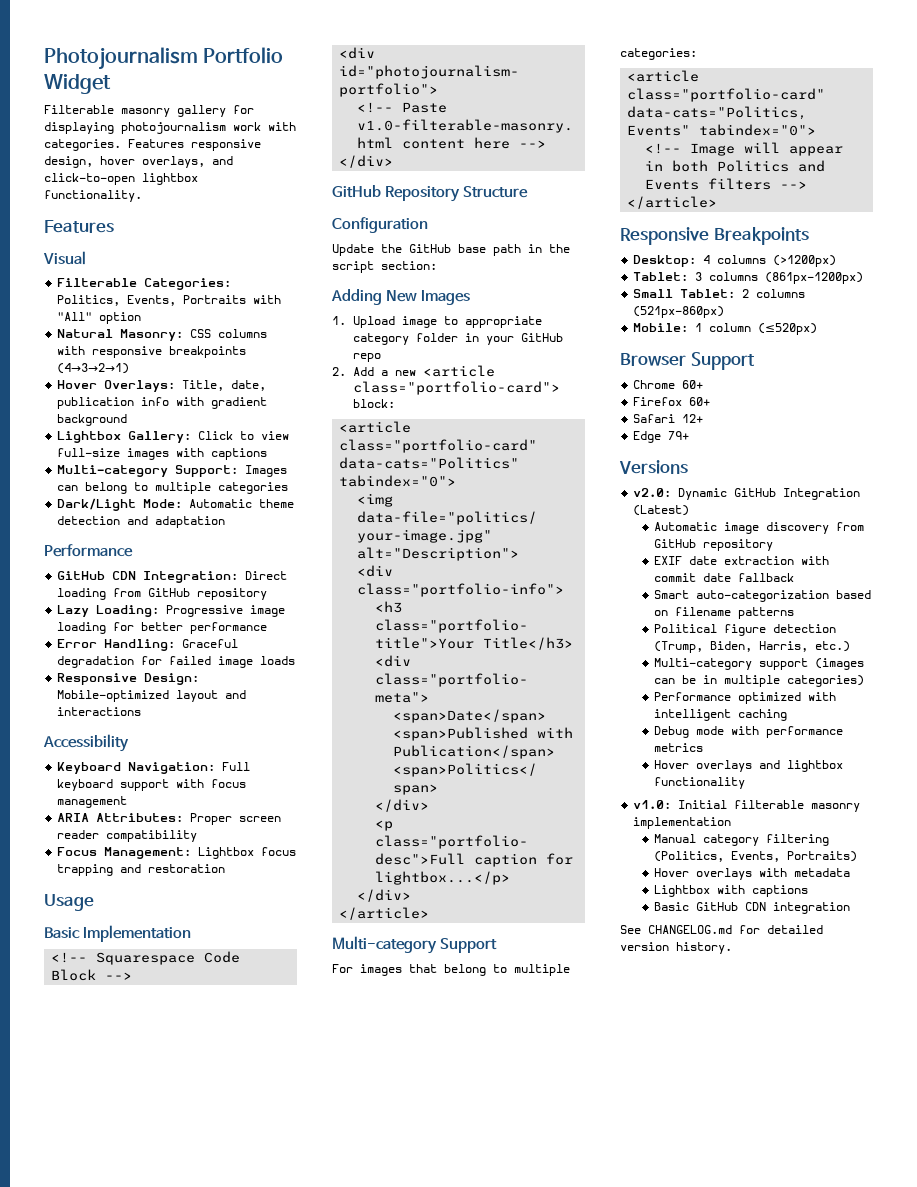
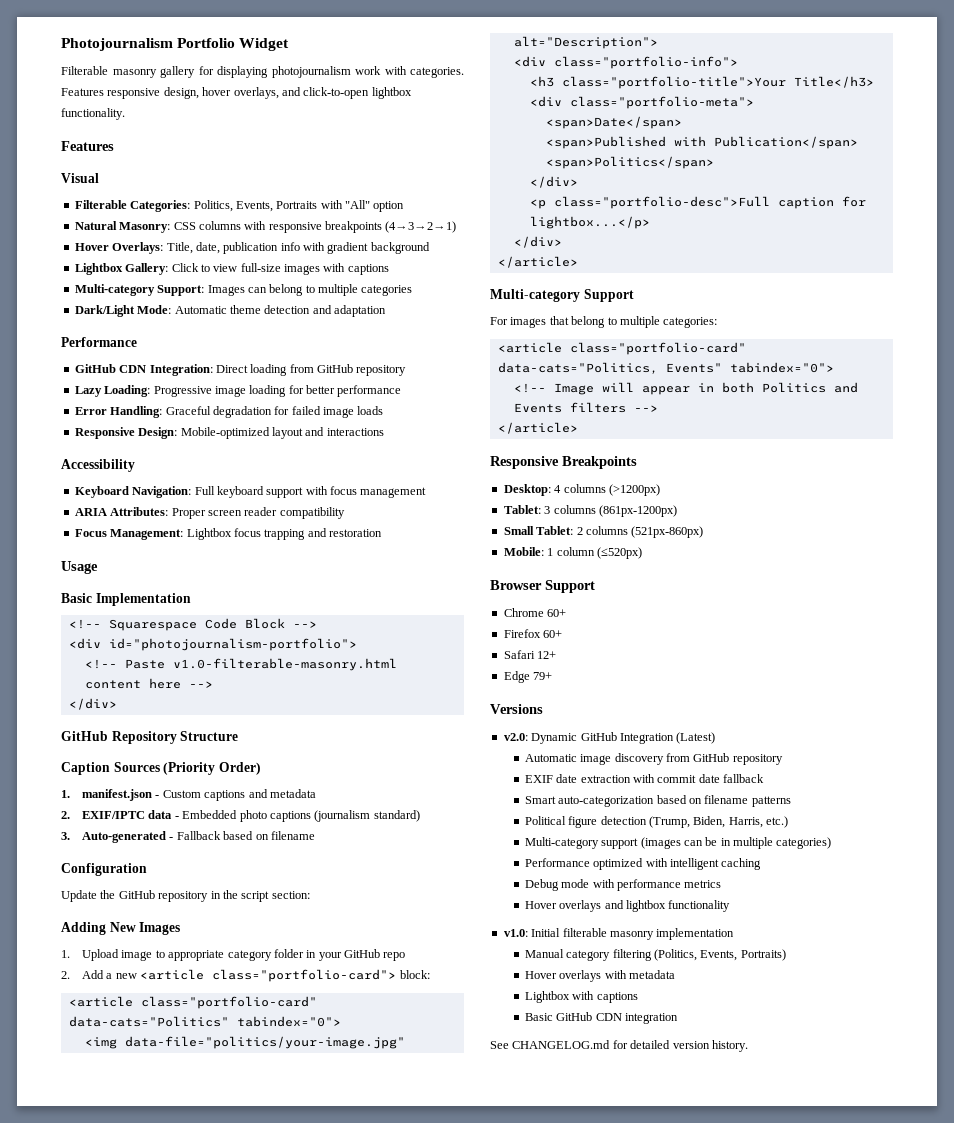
(528, 192) none -> [61,762,261,775] [61,789,316,801] [61,810,420,822] [61,831,315,843] // Caption Sources (Priority Order) // 1. manifest.json - Custom captions and metadata // 2. EXIF/IPTC data - Embedded photo captions (journalism standard) // 3. Auto-generated - Fallback based on filename
[458,244,521,256] base path -> [158,891,209,902] repository

